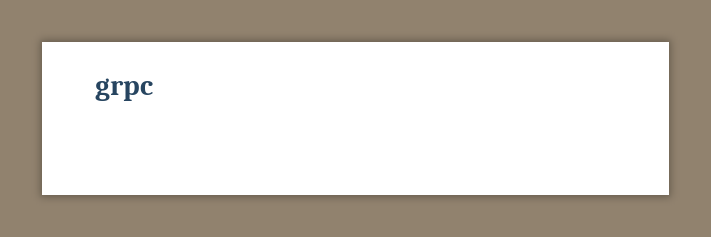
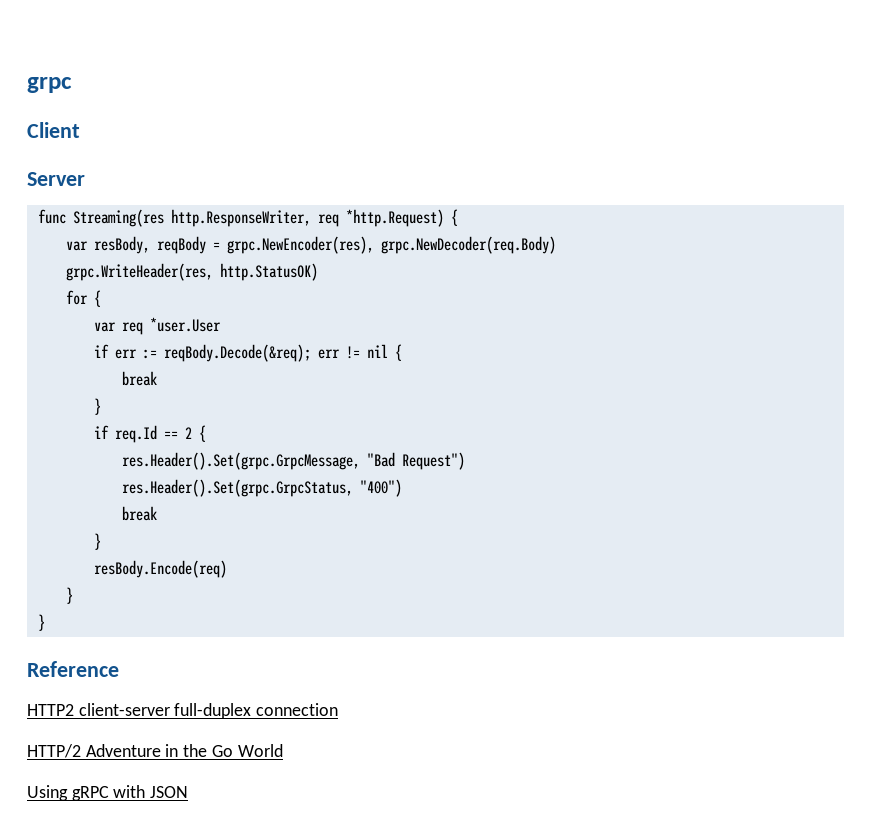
(153, 89) none -> [27,122,80,138] [27,172,85,186] [37,209,458,227] [65,236,556,254] [65,263,318,281] [65,290,101,307] [93,317,221,335] [93,344,402,362] [121,371,157,386] [93,398,101,415] [93,425,206,443] [121,452,465,470] [121,479,402,497] [121,506,157,521] [93,533,101,550] [93,560,227,578] [65,587,73,604] [37,614,45,631] [27,661,119,677] [27,703,339,719] [27,744,283,758] [27,785,189,801] // Client // Server // func Streaming(res http.ResponseWriter, req *http.Request) { // var resBody, reqBody = grpc.NewEncoder(res), grpc.NewDecoder(req.Body) // grpc.WriteHeader(res, http.StatusOK) // for { // var req *user.User // if err := reqBody.Decode(&req); err != nil { // break // } // if req.Id == 2 { // res.Header().Set(grpc.GrpcMessage, "Bad Request") // res.Header().Set(grpc.GrpcStatus, "400") // break // } // resBody.Encode(req) // } // } // Reference // HTTP2 client-server full-duplex connection // HTTP/2 Adventure in the Go World // Using gRPC with JSON

